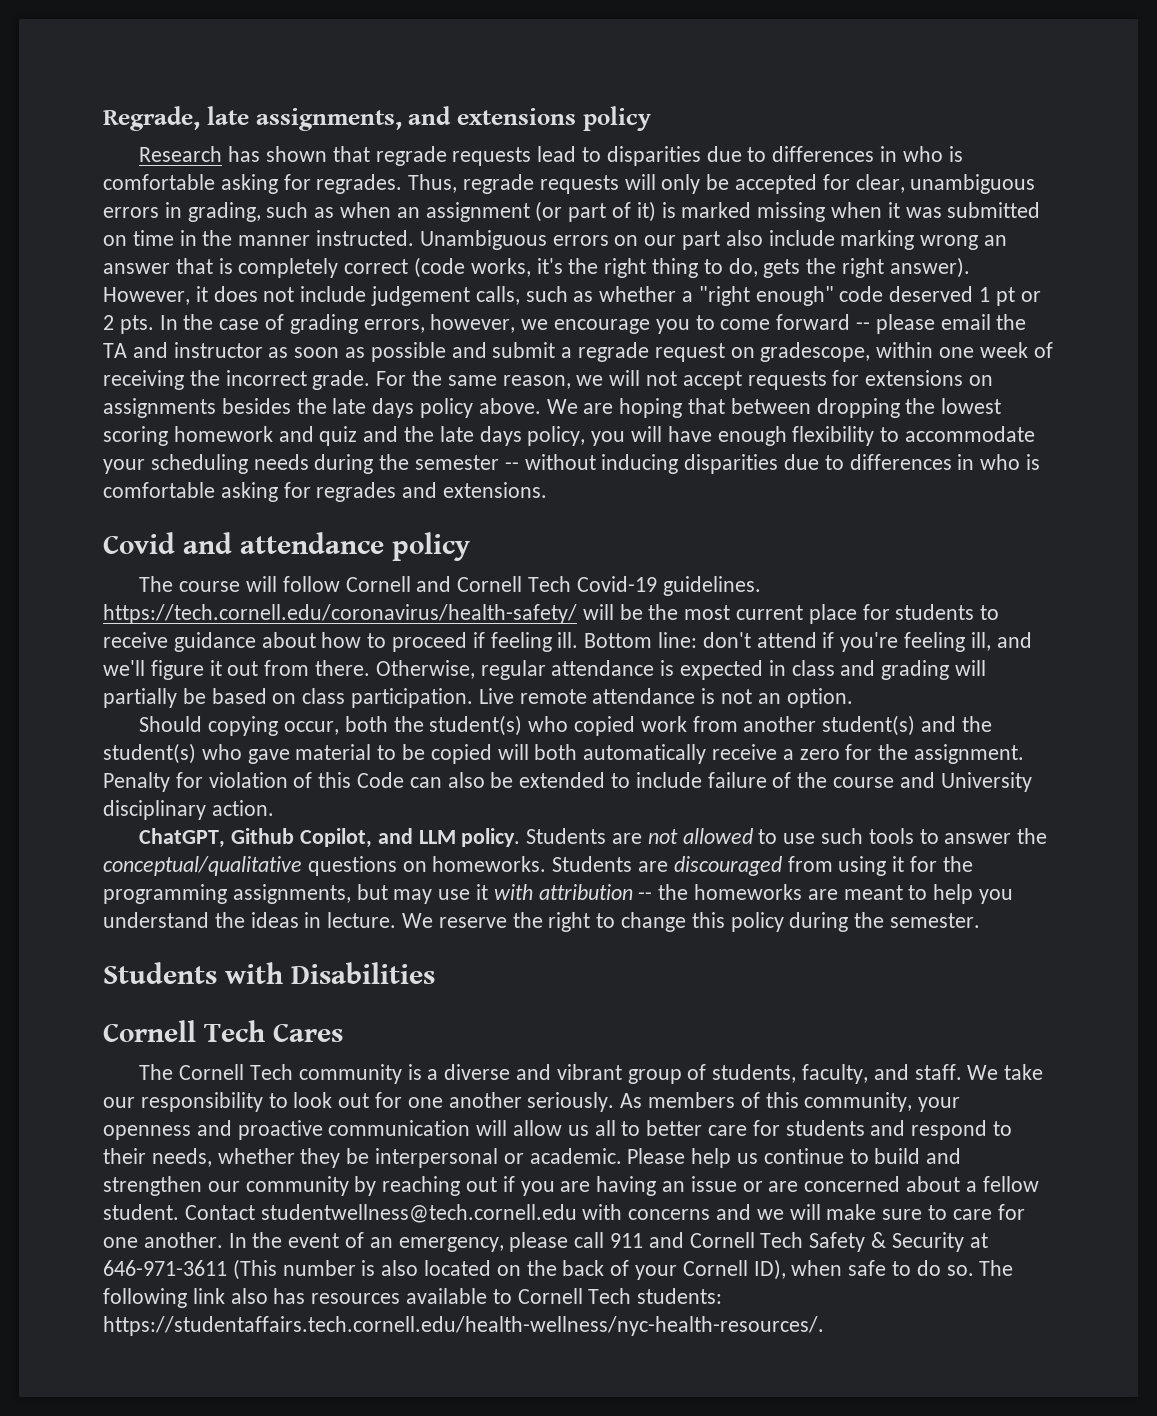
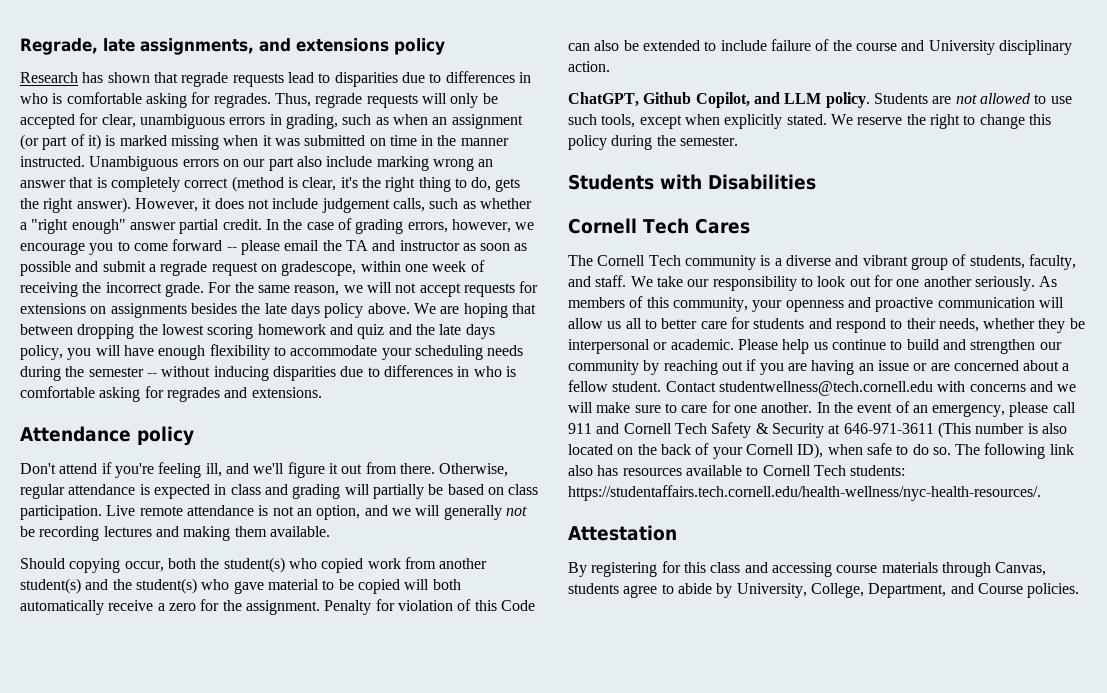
[414,257,531,278] (code works, -> [231,176,337,192] (method is clear,
[839,286,1041,306] [103,315,154,334] code deserved 1 pt or 2 pts. -> [129,219,262,234] answer partial credit.
[103,532,470,561] [139,576,761,596] [103,604,1000,624] [103,632,751,652] Covid and attendance policy // The course will follow Cornell and Cornell Tech Covid-19 guidelines. https://tech.cornell.edu/coronavirus/health-safety/ will be the most current place for students to receive guidance about how to proceed if feeling ill. Bottom line: don't -> [20,426,194,446] [20,463,56,474] Attendance policy // Don't
[786,688,853,708] option. -> [316,505,527,520] [20,526,330,541] option, and we will generally not be recording lectures and making them available.
[868,828,1048,844] [103,856,973,876] [103,884,1014,904] [103,912,397,928] tools to answer the conceptual/qualitative questions on homeworks. Students are discouraged from using it for the programming assignments, but may use it with attribution -- the homeworks are meant to help you understand the ideas in lecture. -> [601,114,827,129] tools, except when explicitly stated.
(824, 1326) none -> [568,525,677,541] [568,561,1047,577] [568,583,1080,598] // Attestation // By registering for this class and accessing course materials through Canvas, students agree to abide by University, College, Department, and Course policies.

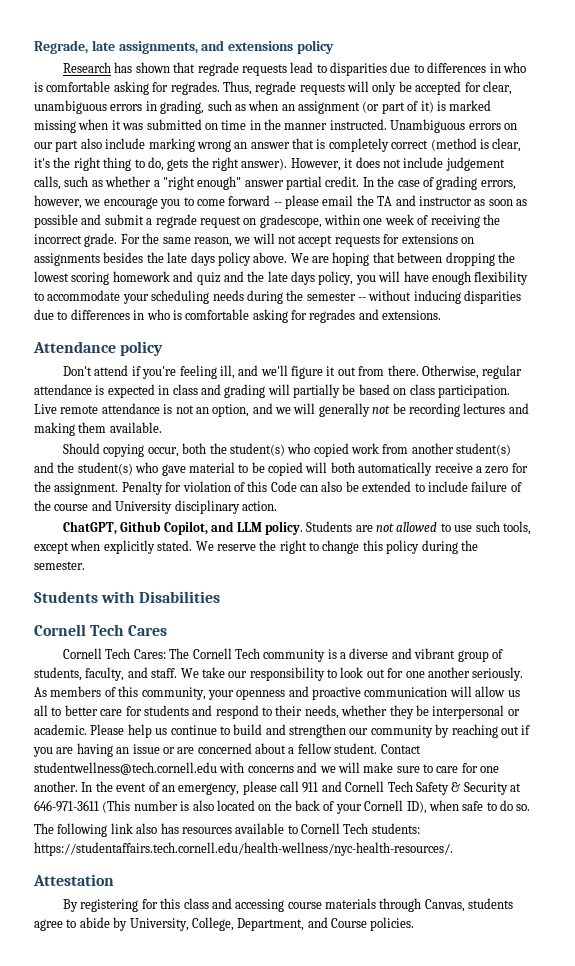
(750, 226) none -> [63,648,166,659] Cornell Tech Cares:
(951, 451) none -> (531, 807) //

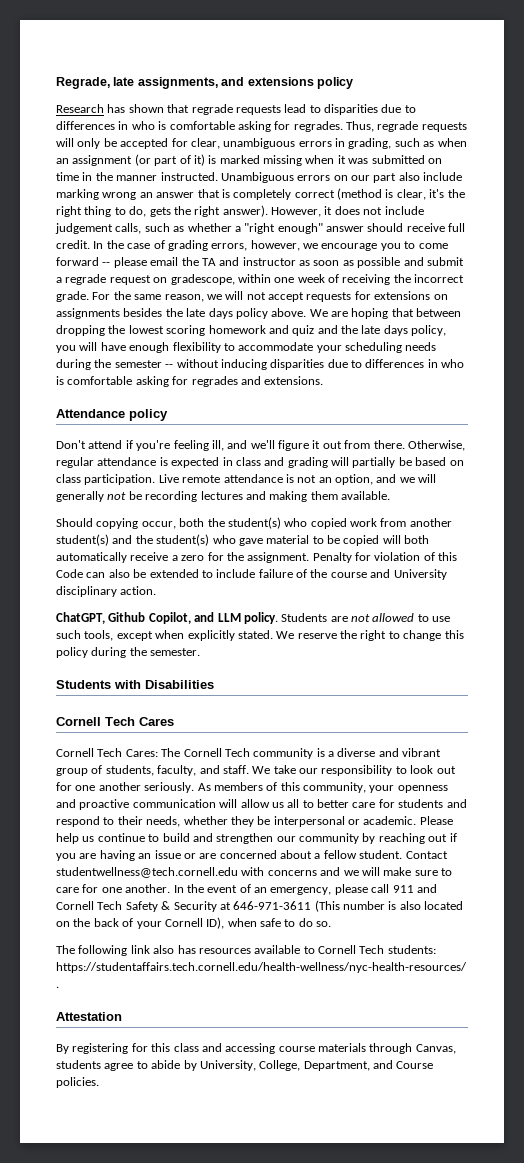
[286,176,322,190] partial -> [367,223,466,232] should receive full

